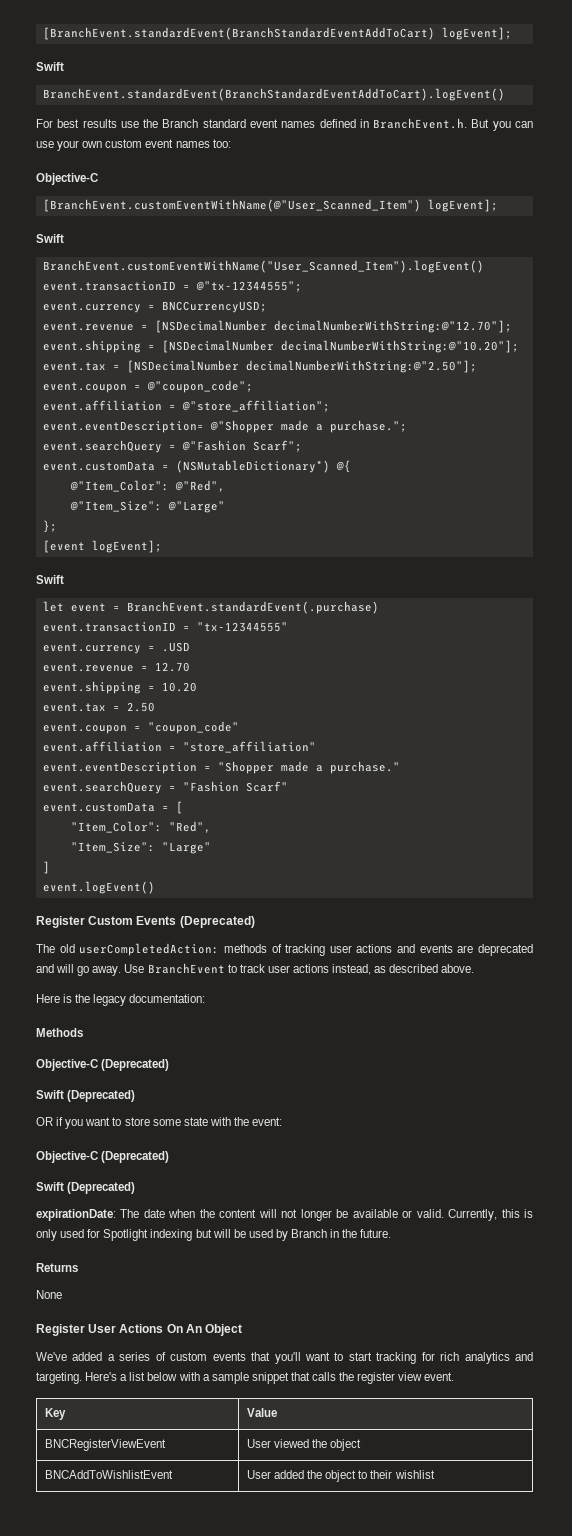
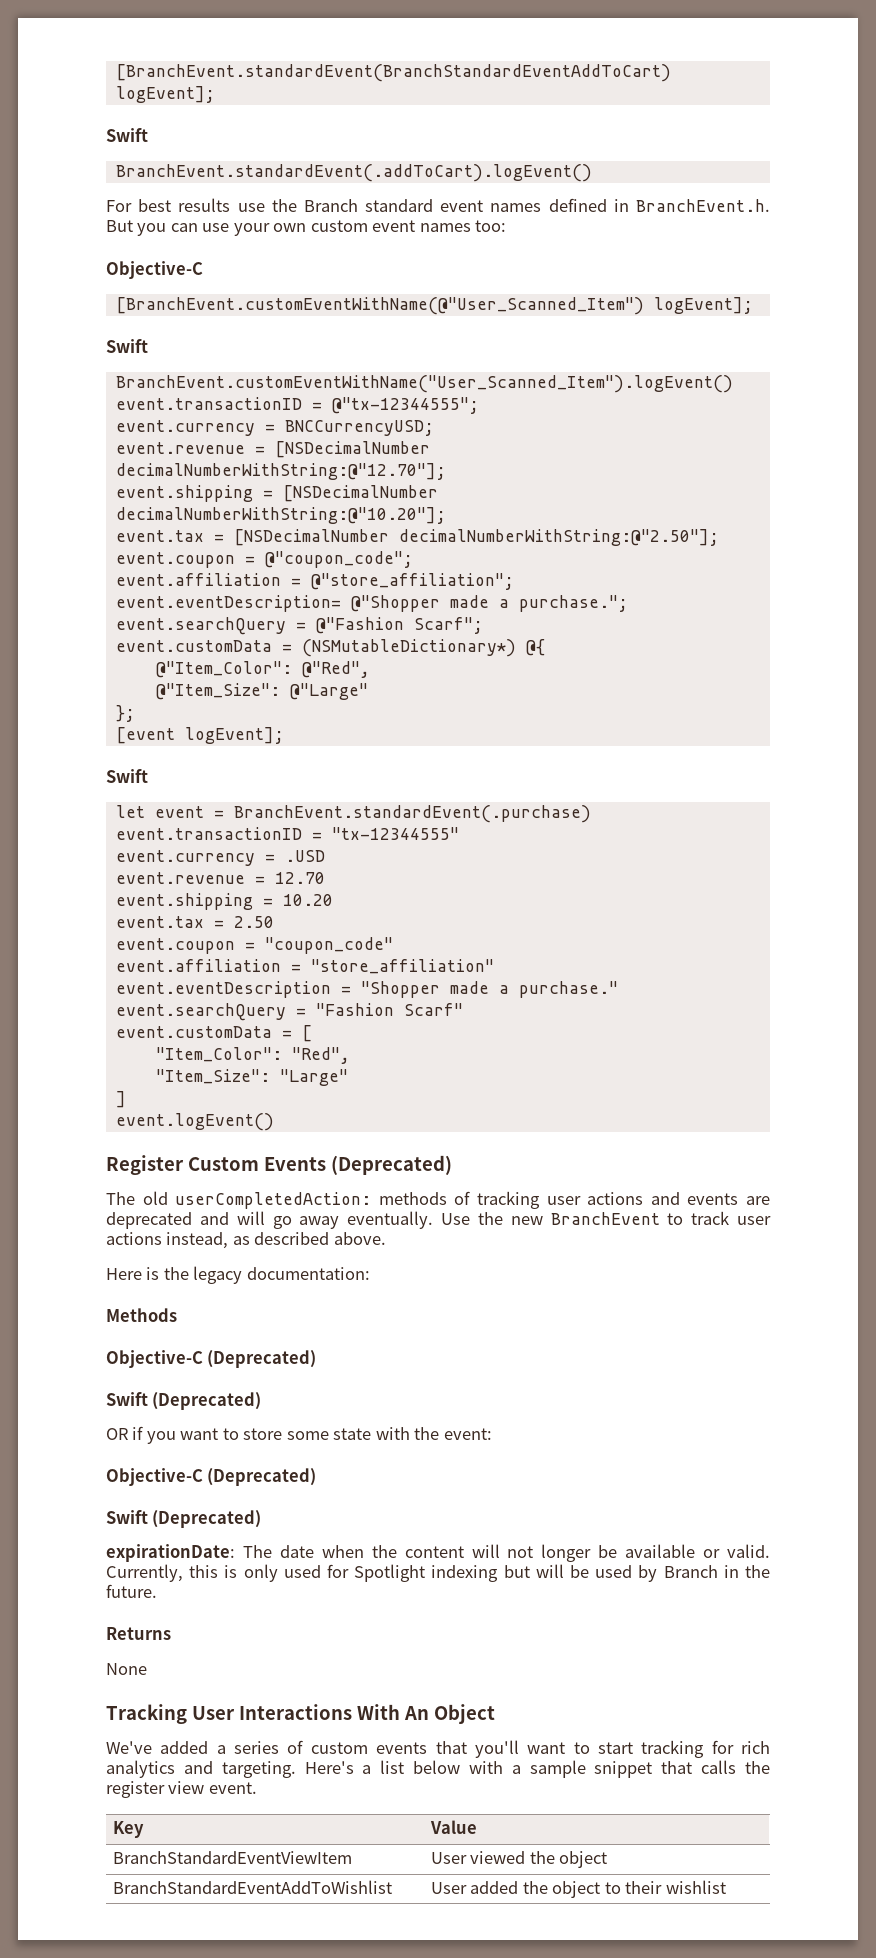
[42,88,505,101] BranchEvent.standardEvent(BranchStandardEventAddToCart).logEvent() -> [115,164,592,182] BranchEvent.standardEvent(.addToCart).logEvent()
[92,964,145,976] away. Use -> [299,1211,543,1229] away eventually. Use the new
[36,1324,183,1336] Register User Actions On -> [106,1704,400,1724] Tracking User Interactions With
[44,1439,166,1451] BNCRegisterViewEvent -> [112,1851,352,1864] BranchStandardEventViewItem
[44,1470,173,1479] BNCAddToWishlistEvent -> [112,1880,392,1894] BranchStandardEventAddToWishlist

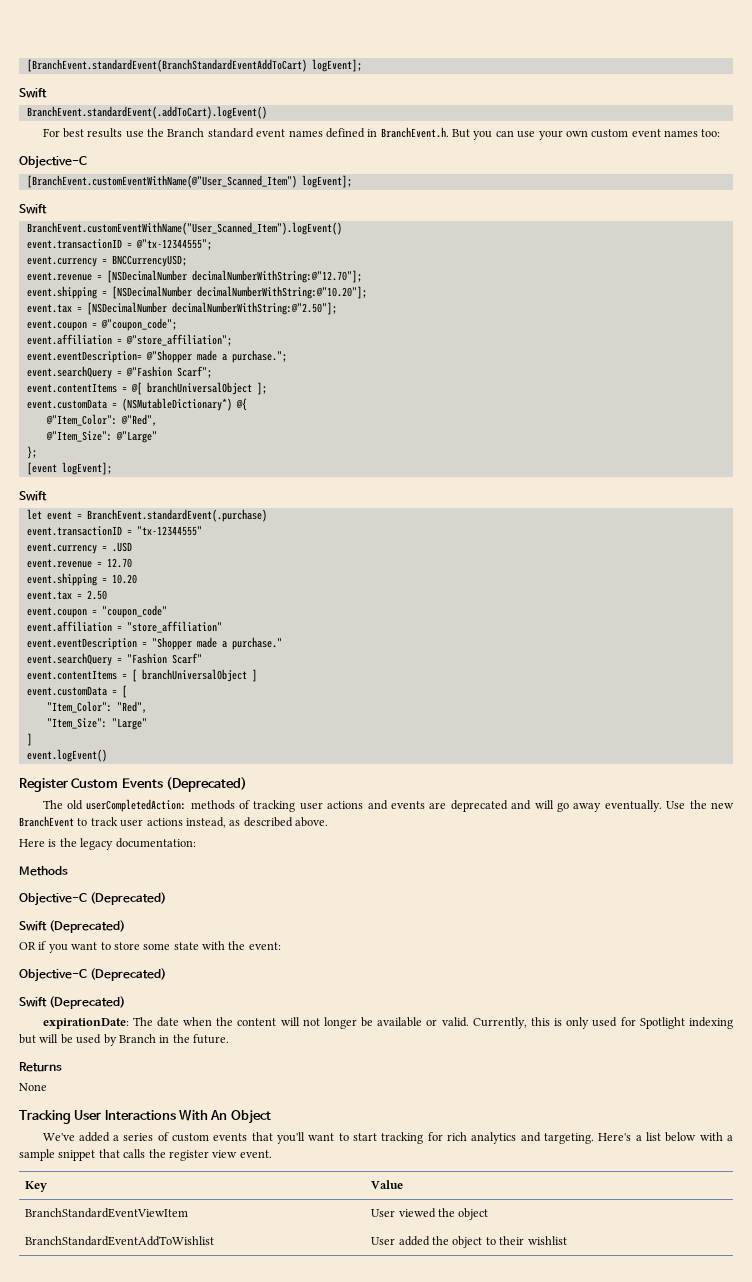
(483, 625) none -> [26,382,267,395] // event.contentItems = @[ branchUniversalObject ];
(463, 1009) none -> [26,669,257,682] // event.contentItems = [ branchUniversalObject ]

